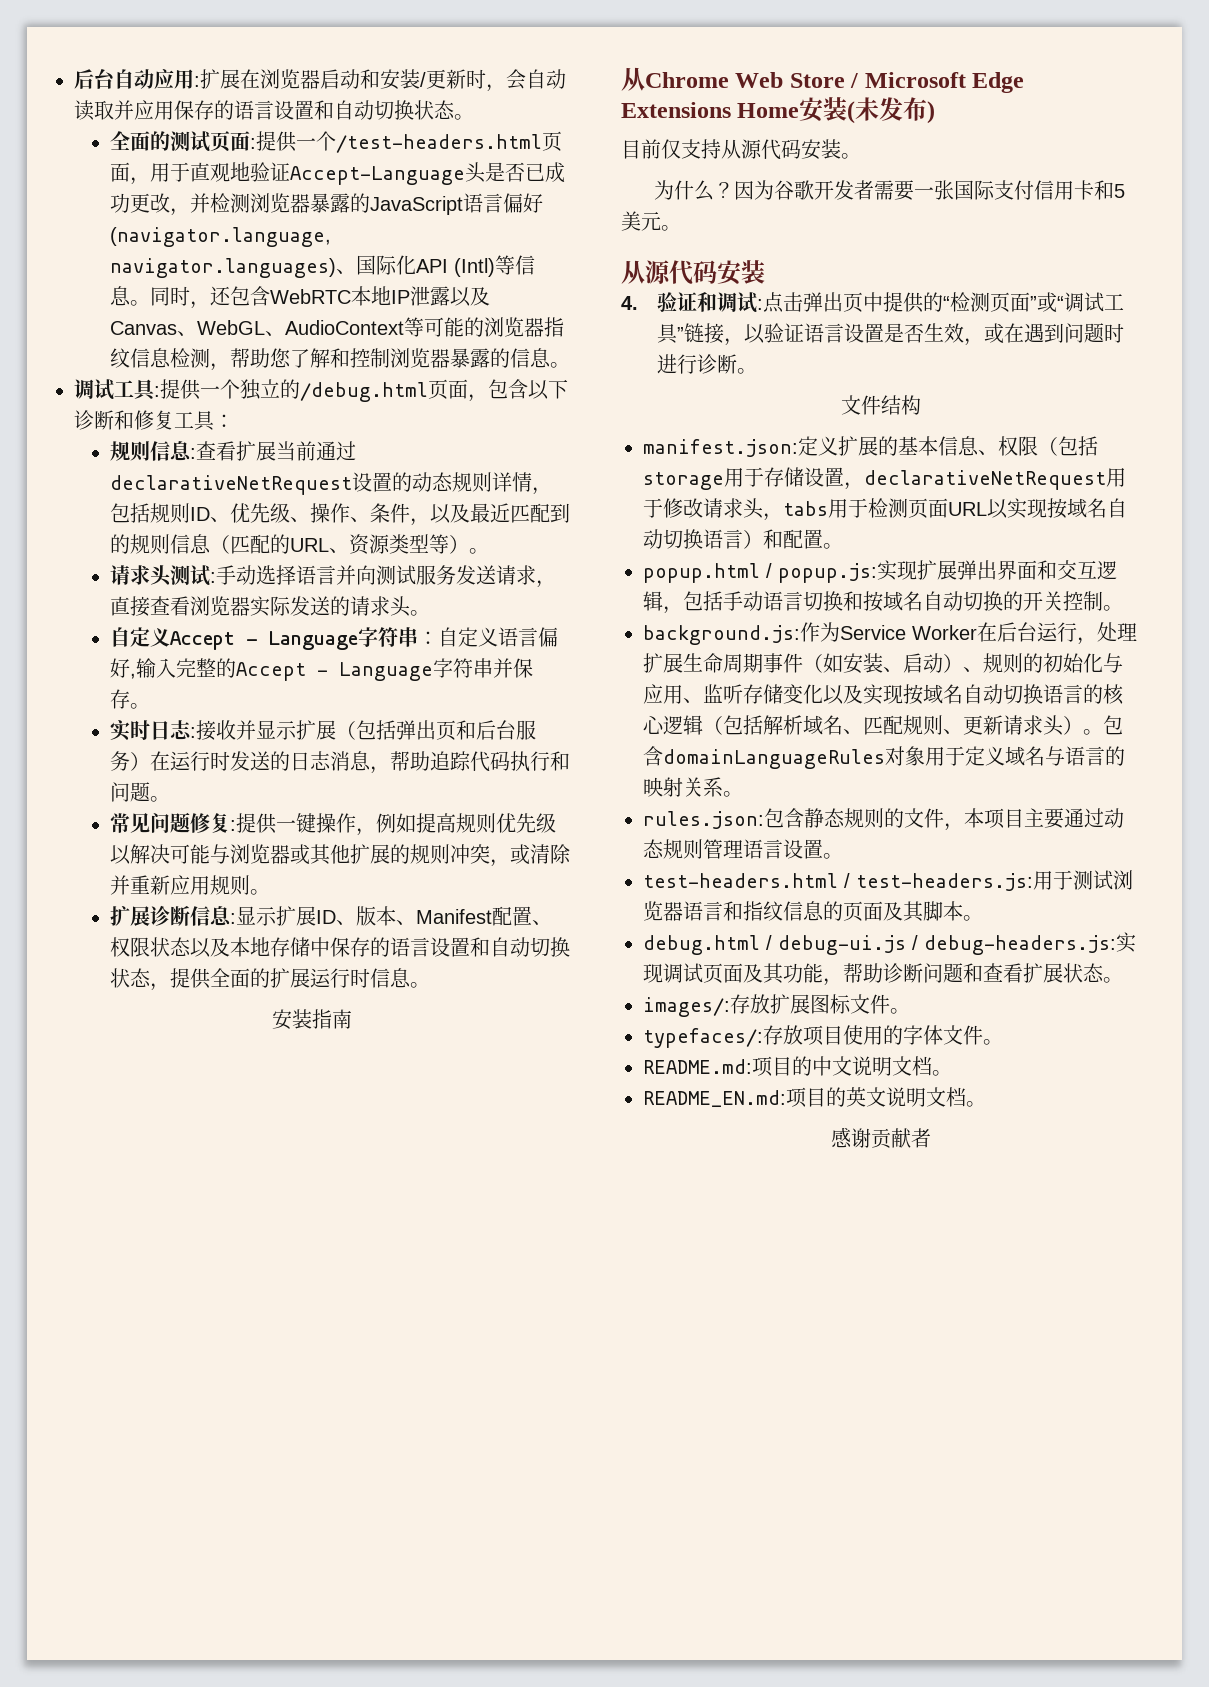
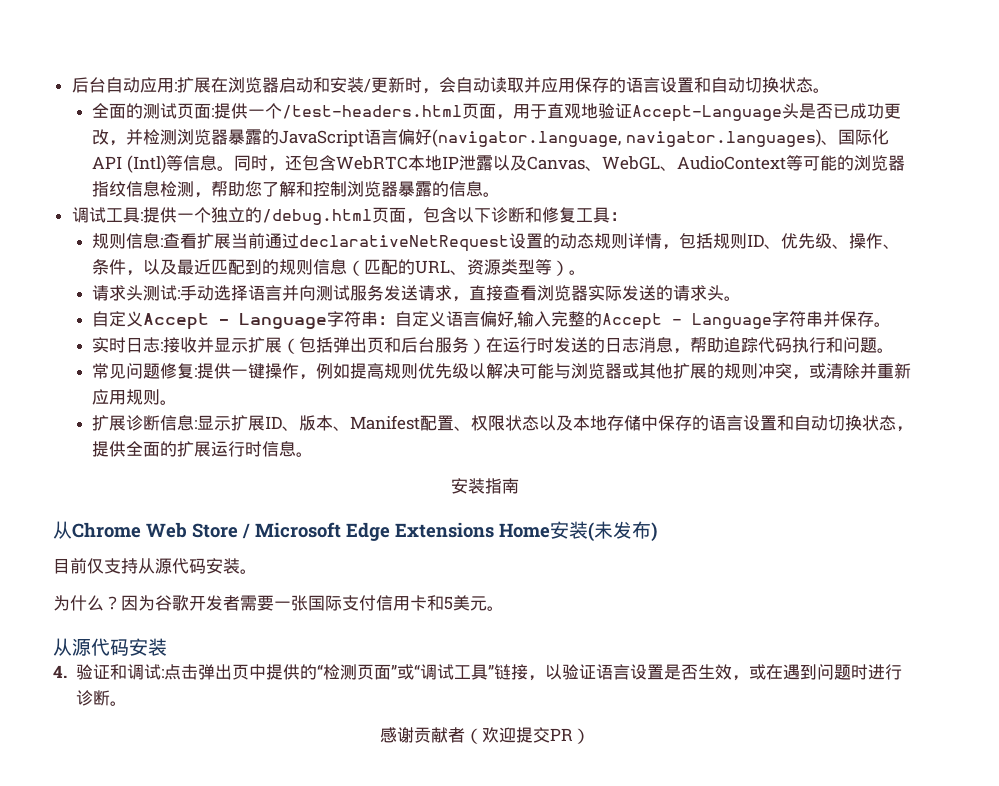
[840,395,921,415] [643,436,1098,457] [643,467,1126,490] [643,498,1127,521] [643,529,843,549] [643,560,1117,583] [643,591,1123,614] [643,622,1137,645] [643,653,1123,674] [643,684,1124,705] [643,715,1123,736] [643,746,1125,769] [643,777,743,797] [643,808,1124,831] [643,839,843,859] [643,870,1133,891] [643,901,983,922] [643,932,1136,955] [643,963,1123,986] [643,994,910,1017] [643,1025,1003,1048] [643,1056,952,1077] [643,1087,986,1108] // 文件结构 // manifest.json:定义扩展的基本信息、权限（包括storage用于存储设置，declarativeNetRequest用于修改请求头，tabs用于检测页面URL以实现按域名自动切换语言）和配置。 // popup.html / popup.js:实现扩展弹出界面和交互逻辑，包括手动语言切换和按域名自动切换的开关控制。 // background.js:作为Service Worker在后台运行，处理扩展生命周期事件（如安装、启动）、规则的初始化与应用、监听存储变化以及实现按域名自动切换语言的核心逻辑（包括解析域名、匹配规则、更新请求头）。包含domainLanguageRules对象用于定义域名与语言的映射关系。 // rules.json:包含静态规则的文件，本项目主要通过动态规则管理语言设置。 // test-headers.html / test-headers.js:用于测试浏览器语言和指纹信息的页面及其脚本。 // debug.html / debug-ui.js / debug-headers.js:实现调试页面及其功能，帮助诊断问题和查看扩展状态。 // images/:存放扩展图标文件。 // typefaces/:存放项目使用的字体文件。 // README.md:项目的中文说明文档。 // README_EN.md:项目的英文说明文档。 -> (127, 703) none
(931, 1138) none -> [464,727,590,744] （欢迎提交PR）

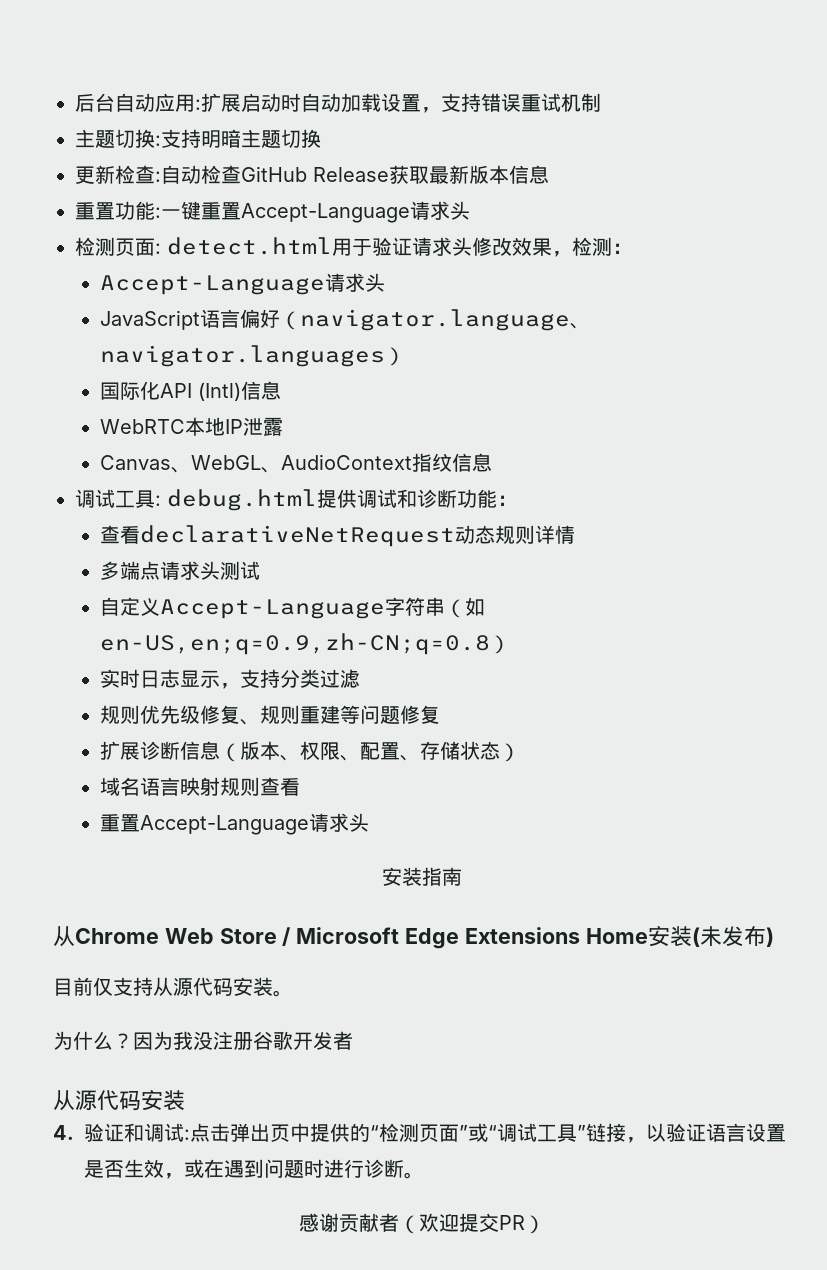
[210,77,830,94] [91,103,901,122] [91,129,838,147] 在浏览器启动和安装/更新时，会自动读取并应用保存的语言设置和自动切换状态。 // 全面的测试页面:提供一个/test-headers.html页面，用于直观地验证Accept-Language头是否已成功更改，并检测浏览器暴露的JavaScript语言偏好(navigator.language, navigator.languages)、 -> [241,93,601,113] [75,129,321,148] [75,165,549,184] [75,201,470,223] [75,237,632,257] [100,273,386,295] [100,309,591,331] [100,345,406,367] 启动时自动加载设置，支持错误重试机制 // 主题切换:支持明暗主题切换 // 更新检查:自动检查GitHub Release获取最新版本信息 // 重置功能:一键重置Accept-Language请求头 // 检测页面: detect.html用于验证请求头修改效果，检测： // Accept-Language请求头 // JavaScript语言偏好（navigator.language、navigator.languages） //
[165,155,336,172] 等信息。同时，还包含 -> [241,381,282,400] 信息 //
[492,155,527,171] 以及 -> (284, 426) //
[785,155,905,171] 等可能的浏览器 -> (413, 462) none
[159,181,500,198] [71,207,627,225] [91,233,900,252] [91,259,586,276] [91,285,741,302] [91,311,891,330] [91,337,894,354] [91,363,911,380] [91,389,177,405] [91,415,913,432] [91,441,313,457] 检测，帮助您了解和控制浏览器暴露的信息。 // 调试工具:提供一个独立的/debug.html页面，包含以下诊断和修复工具： // 规则信息:查看扩展当前通过declarativeNetRequest设置的动态规则详情，包括规则ID、优先级、操作、条件，以及最近匹配到的规则信息（匹配的URL、资源类型等）。 // 请求头测试:手动选择语言并向测试服务发送请求，直接查看浏览器实际发送的请求头。 // 自定义Accept - Language字符串：自定义语言偏好,输入完整的Accept - Language字符串并保存。 // 实时日志:接收并显示扩展（包括弹出页和后台服务）在运行时发送的日志消息，帮助追踪代码执行和问题。 // 常见问题修复:提供一键操作，例如提高规则优先级以解决可能与浏览器或其他扩展的规则冲突，或清除并重新应用规则。 // 扩展诊断信息:显示扩展ID、版本、Manifest配置、权限状态以及本地存储中保存的语言设置和自动切换状态，提供全面的扩展运行时信息。 -> [75,489,517,511] [100,525,576,547] [100,561,261,580] [100,597,486,619] [100,633,511,655] [100,669,361,689] [100,705,441,725] [100,741,521,762] [100,777,301,796] [100,813,370,835] // 调试工具: debug.html提供调试和诊断功能： // 查看declarativeNetRequest动态规则详情 // 多端点请求头测试 // 自定义Accept-Language字符串（如en-US,en;q=0.9,zh-CN;q=0.8） // 实时日志显示，支持分类过滤 // 规则优先级修复、规则重建等问题修复 // 扩展诊断信息（版本、权限、配置、存储状态） // 域名语言映射规则查看 // 重置Accept-Language请求头
(155, 603) none -> [173,1031,253,1050] 我没注册
[240,595,504,611] 需要一张国际支付信用卡和5美元。 -> (353, 1040) none

